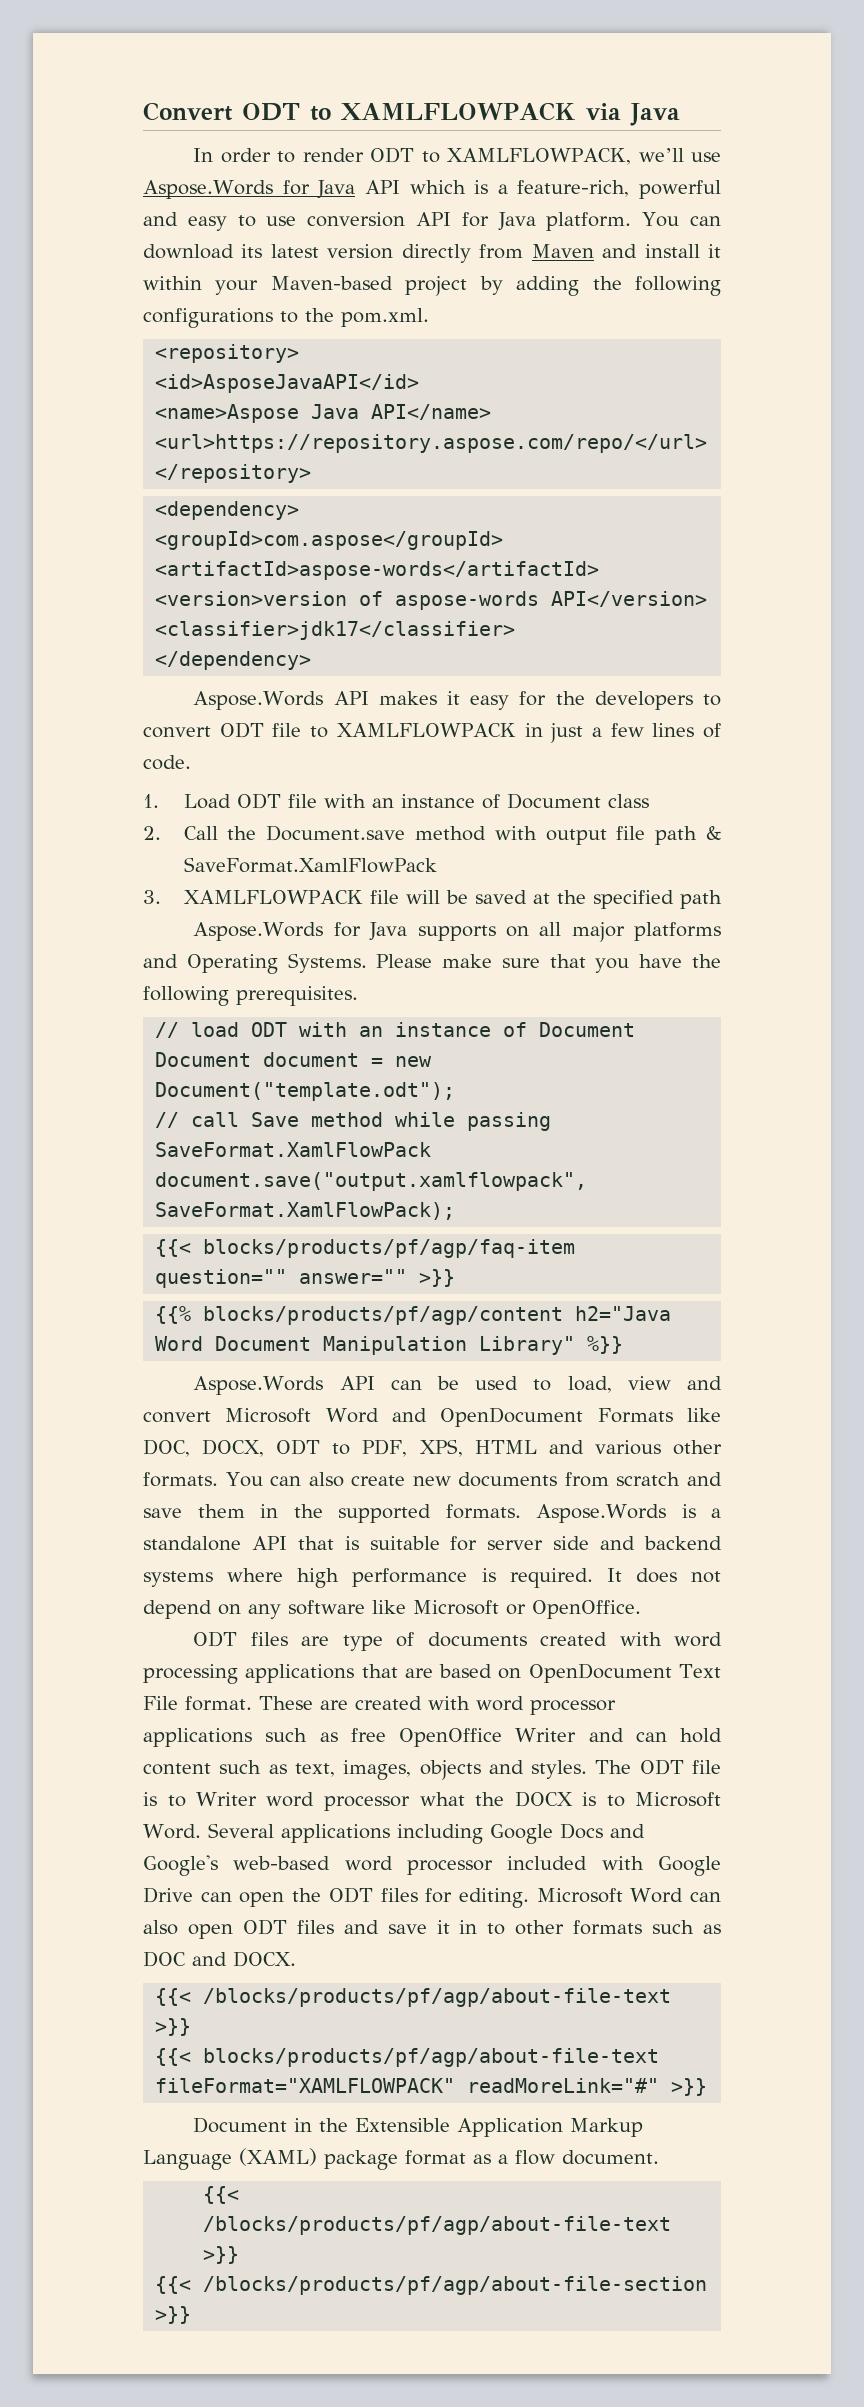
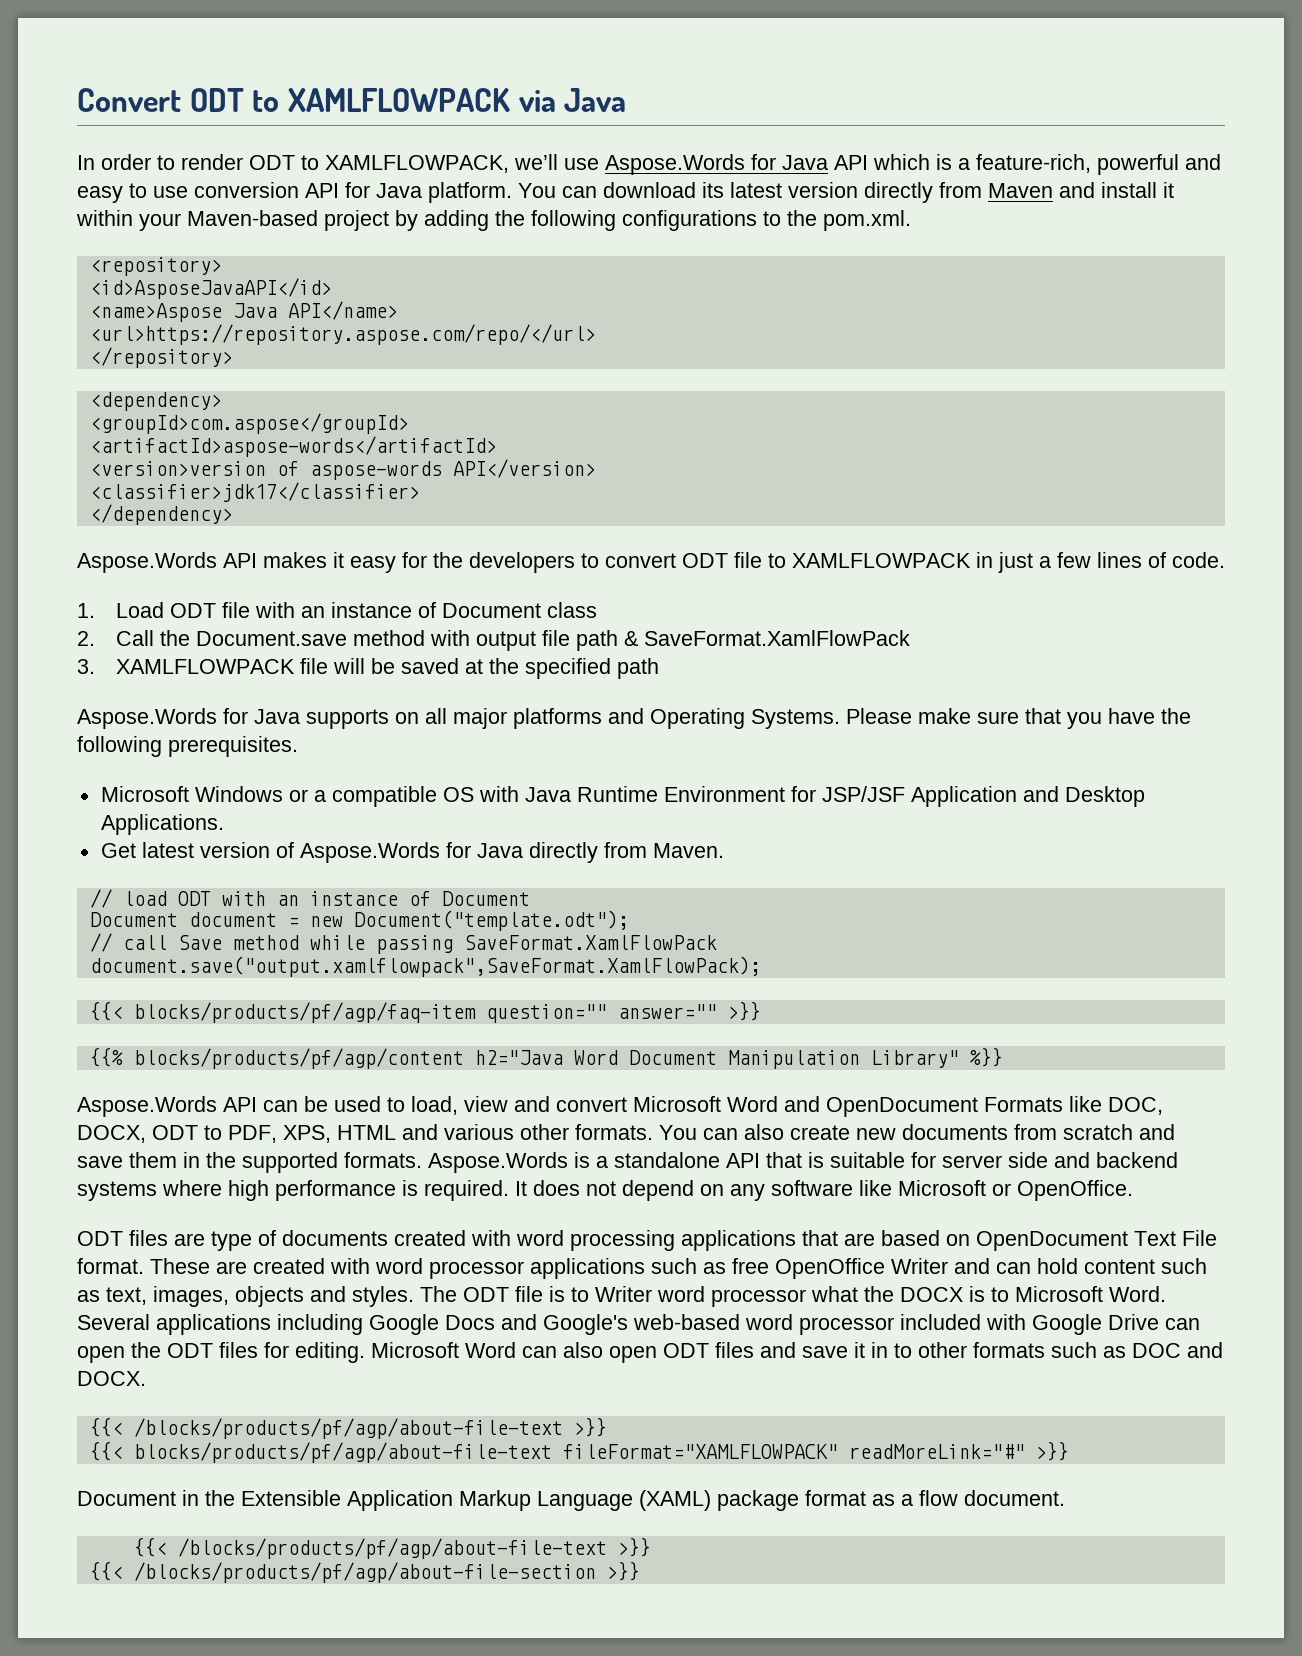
(358, 996) none -> [100,786,1145,807] [100,814,224,835] [100,842,724,863] // Microsoft Windows or a compatible OS with Java Runtime Environment for JSP/JSF Application and Desktop Applications. // Get latest version of Aspose.Words for Java directly from Maven.

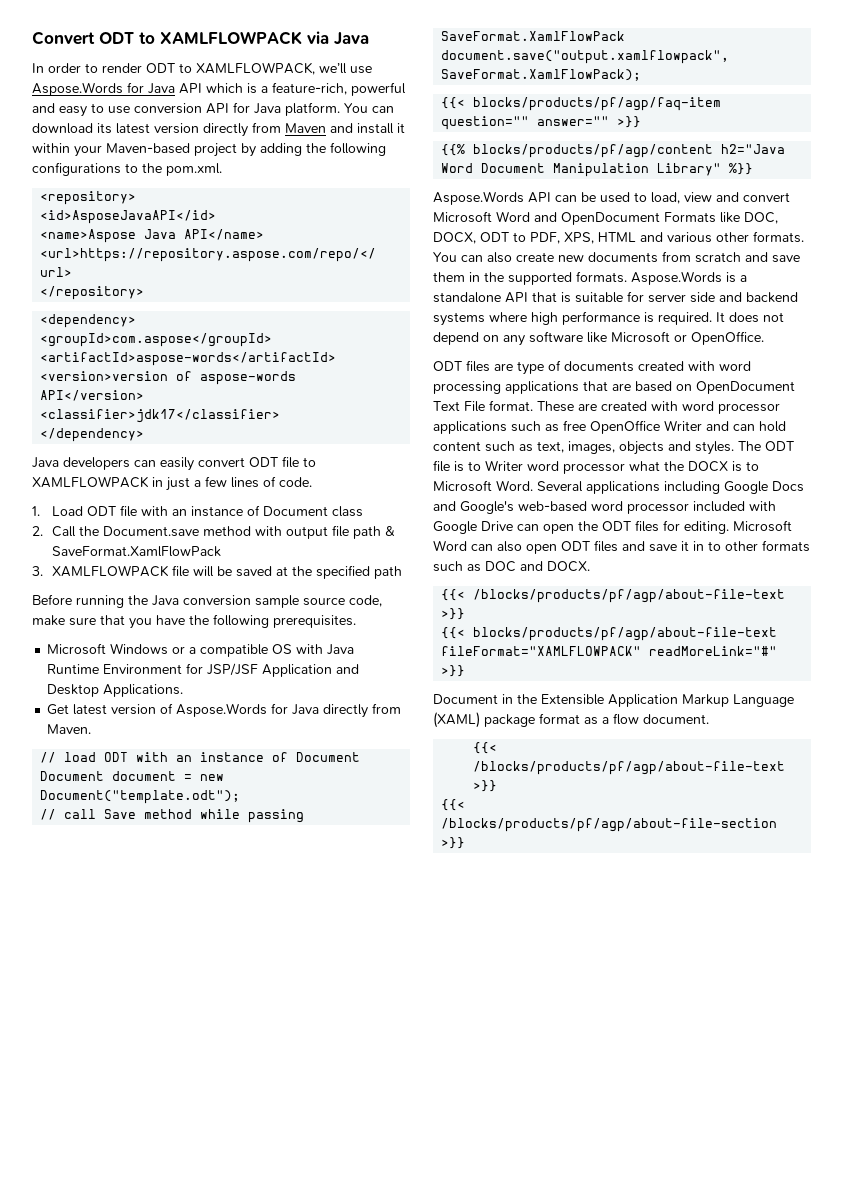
[77,552,599,573] Aspose.Words API makes it easy for the developers to -> [32,457,194,471] Java developers can easily
[77,708,912,729] Aspose.Words for Java supports on all major platforms and Operating Systems. Please -> [32,594,382,608] Before running the Java conversion sample source code,

